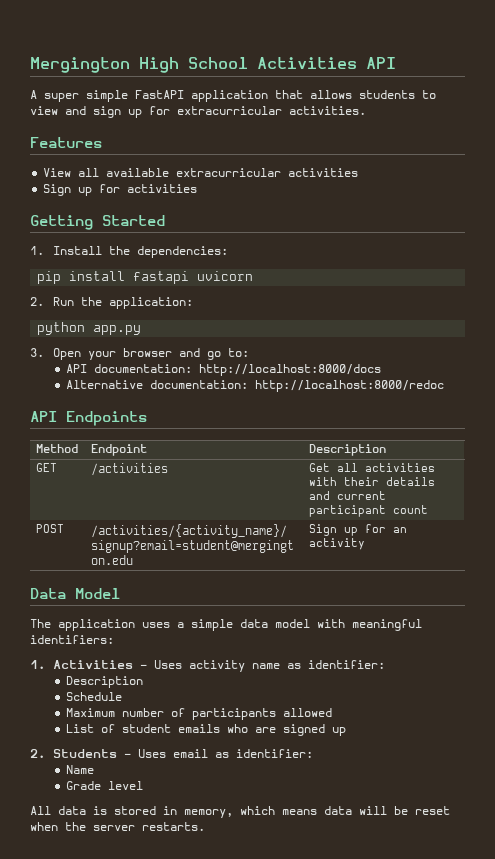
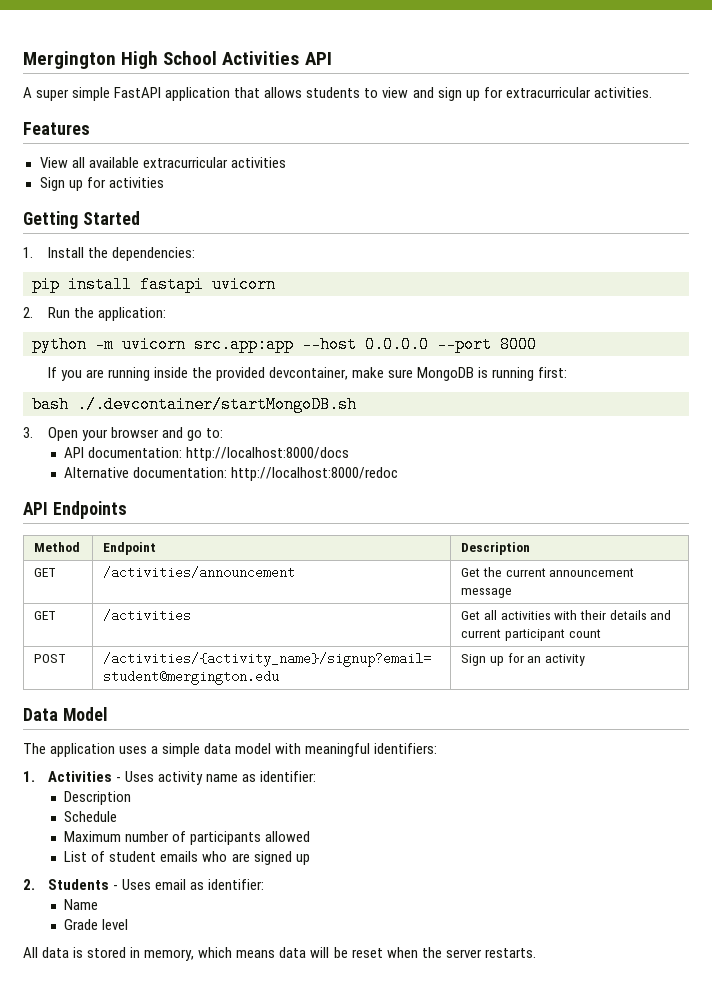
[93,325,142,335] app.py -> [95,336,537,353] [47,367,568,381] [32,396,357,413] -m uvicorn src.app:app --host 0.0.0.0 --port 8000 // If you are running inside the provided devcontainer, make sure MongoDB is running first: // bash ./.devcontainer/startMongoDB.sh
(387, 450) none -> [34,568,57,577] [103,566,296,579] [461,567,635,577] [461,588,513,598] // GET | /activities/announcement | Get the current announcement message

